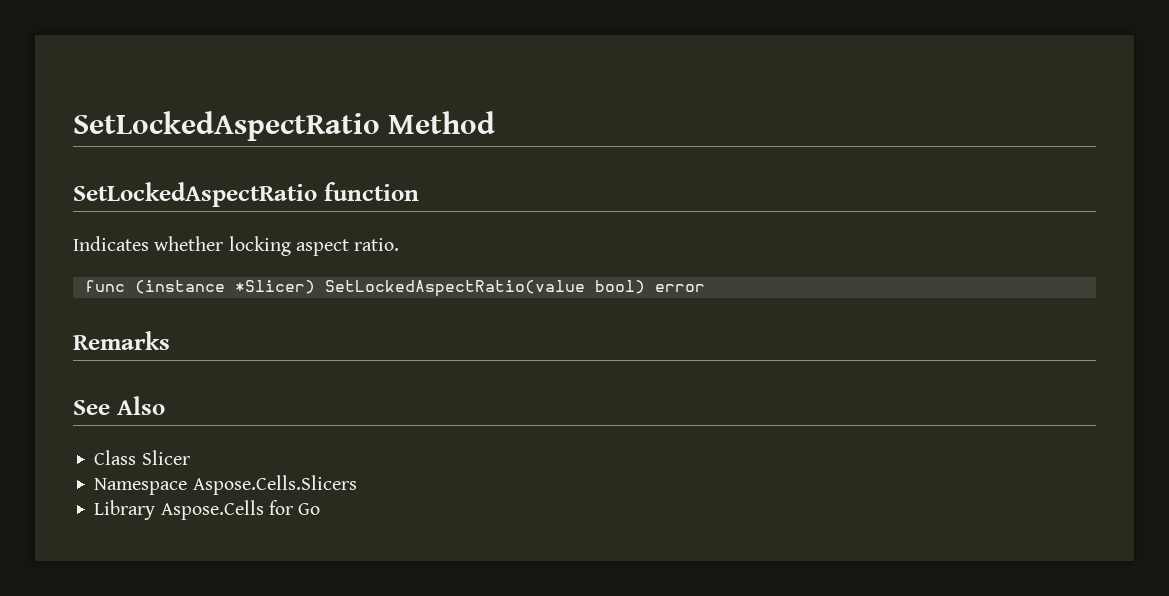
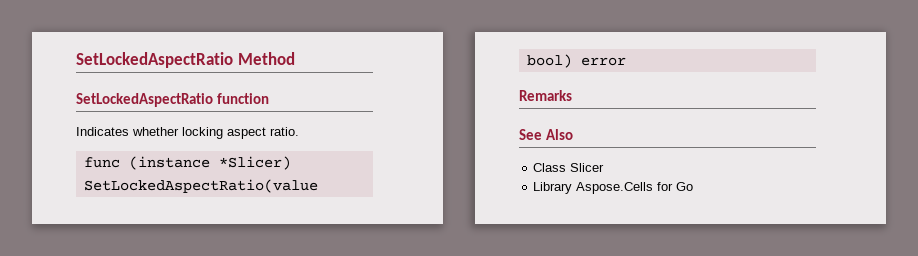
[94,475,357,495] // Namespace Aspose.Cells.Slicers -> (605, 167) none

